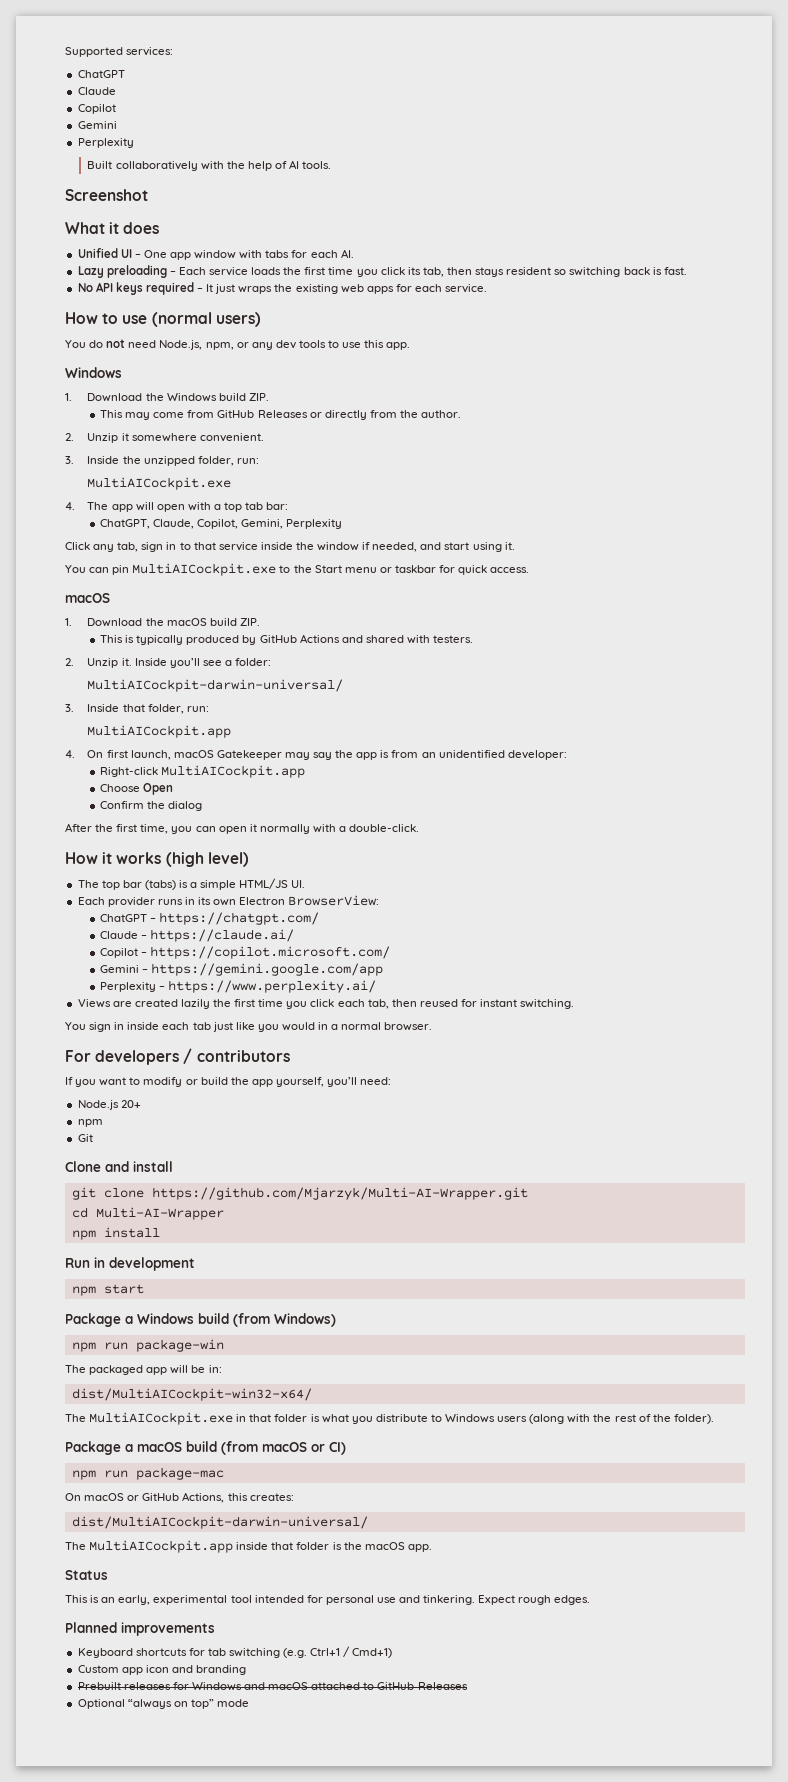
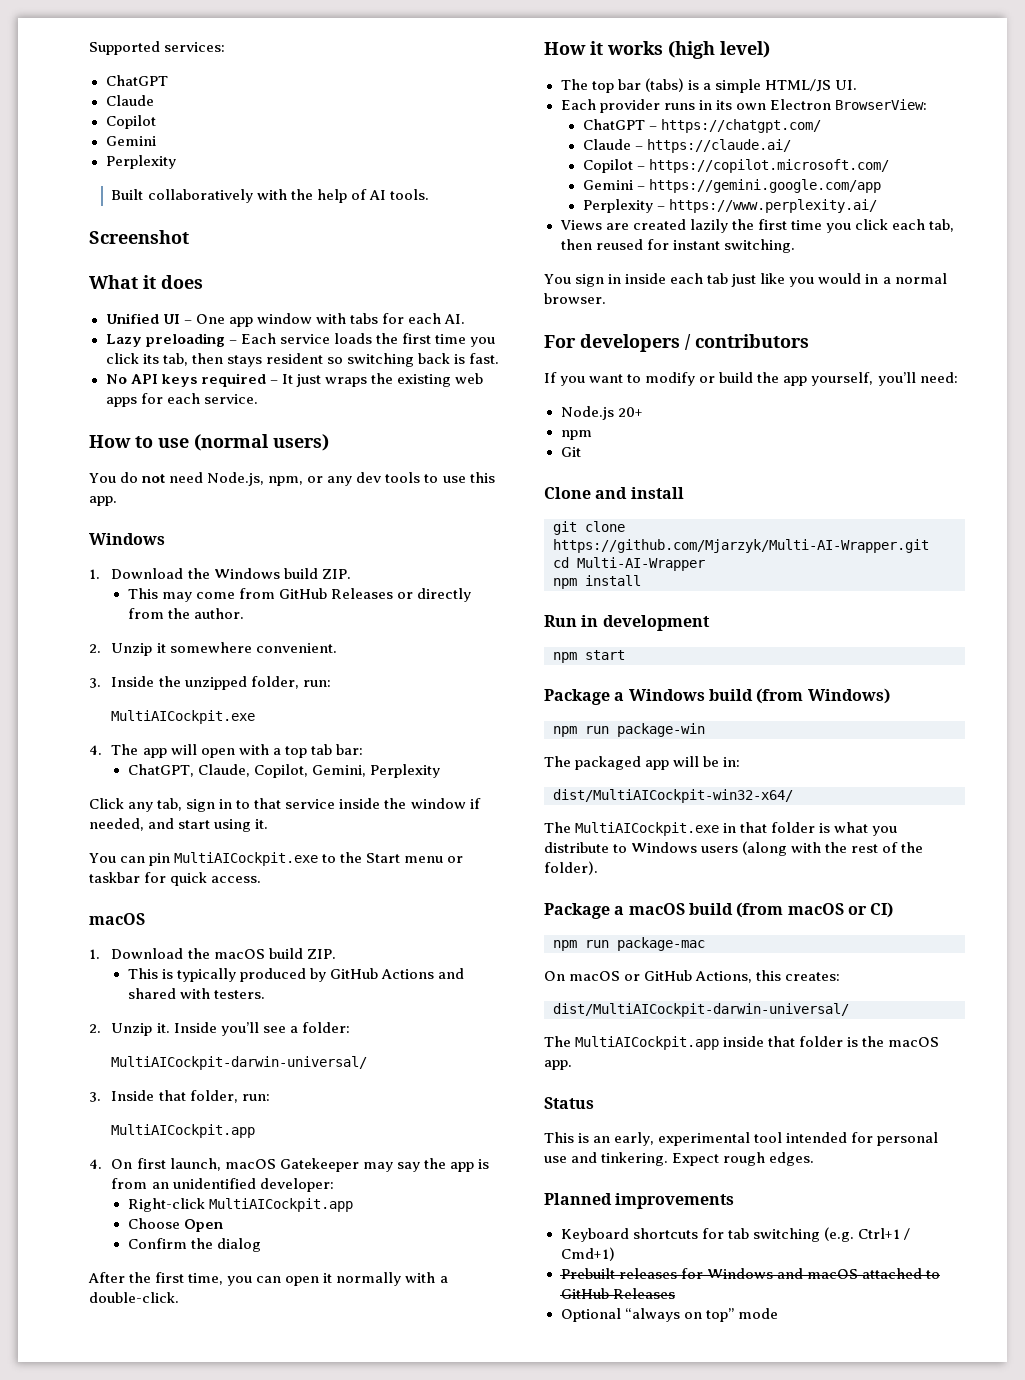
[77,1665,247,1675] // Custom app icon and branding -> (615, 1254) none

